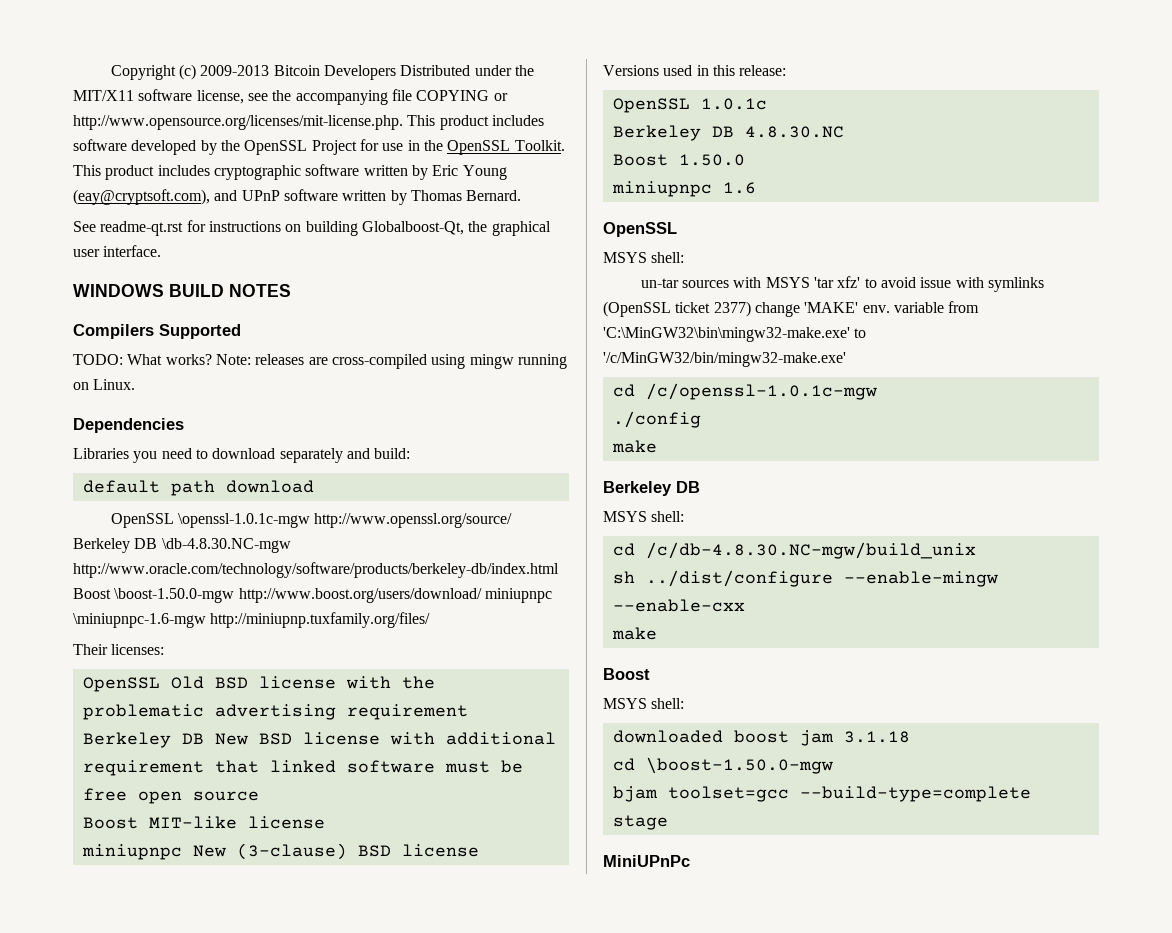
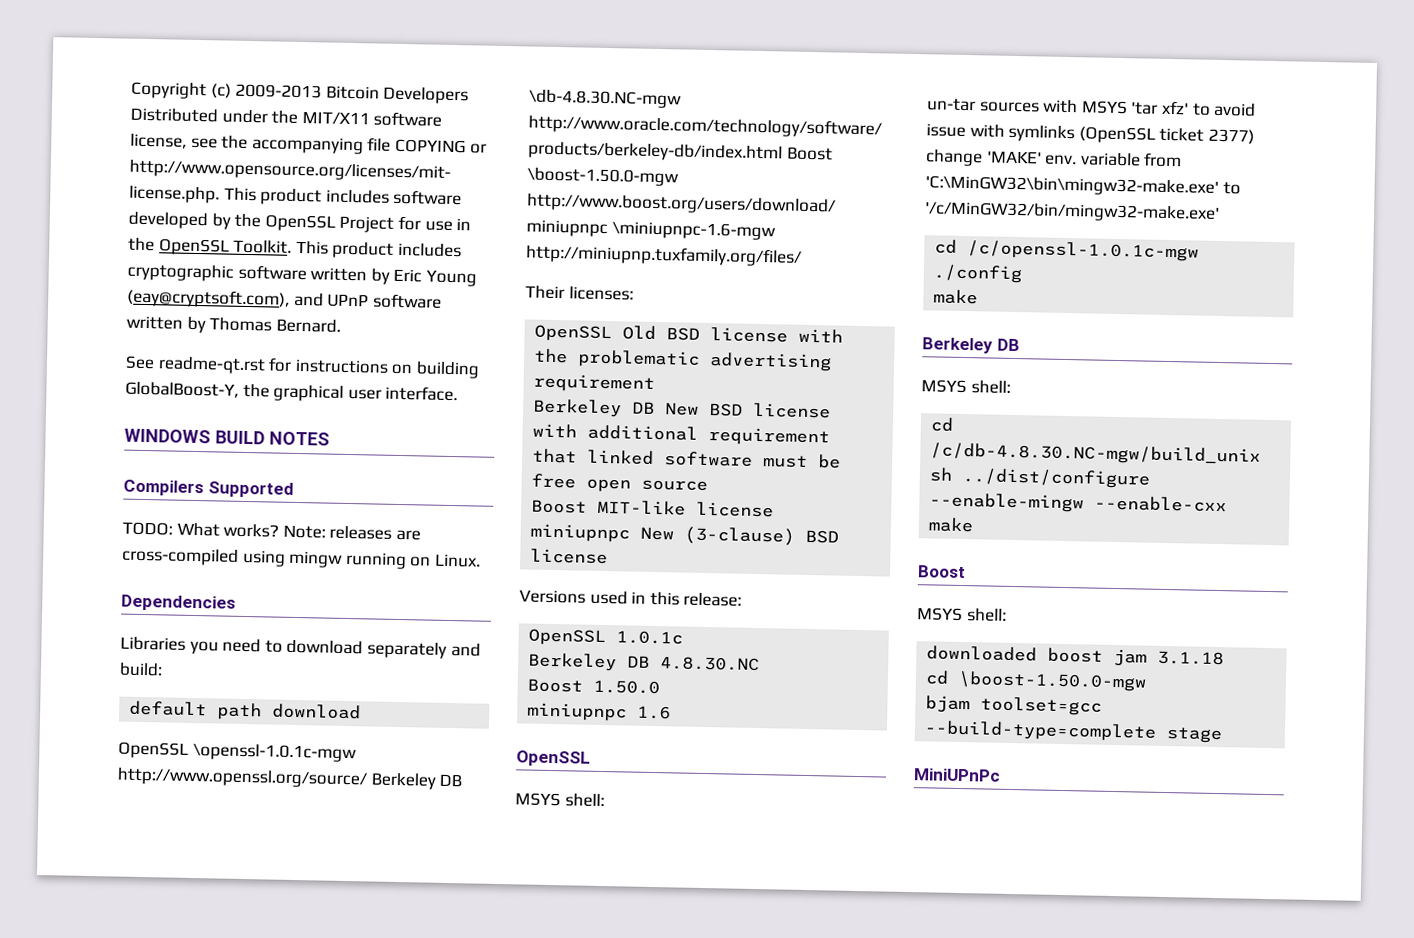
[361,221,464,235] Globalboost-Qt, -> [125,381,239,398] GlobalBoost-Y,

